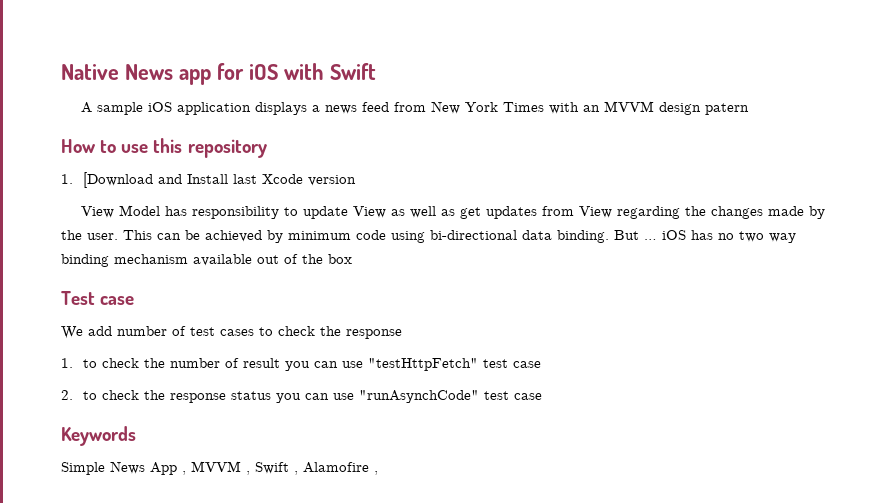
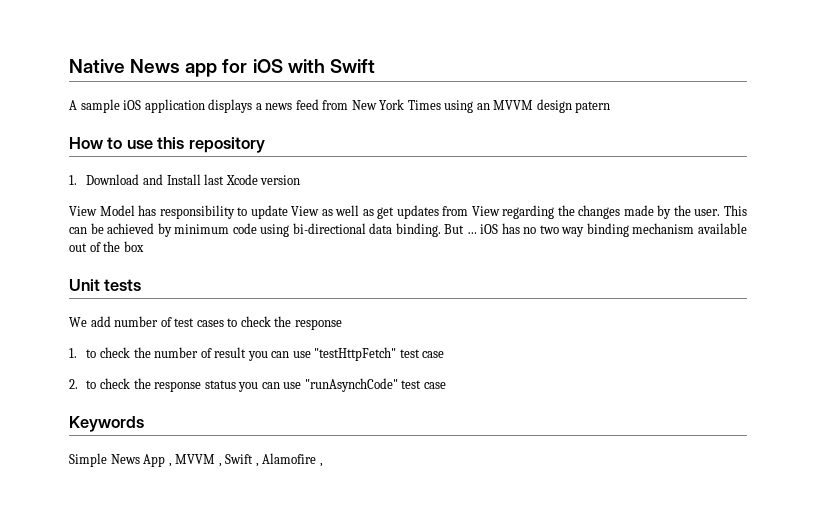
[549,102,580,114] with -> [444,100,474,113] using
[82,172,153,188] [Download -> [86,174,140,185] Download
[61,291,135,305] Test case -> [69,279,142,291] Unit tests

